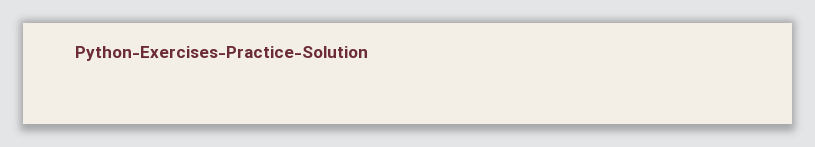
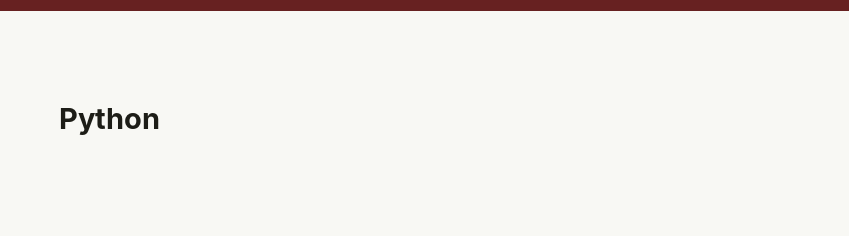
[75,46,368,61] Python-Exercises-Practice-Solution -> [59,108,160,135] Python

